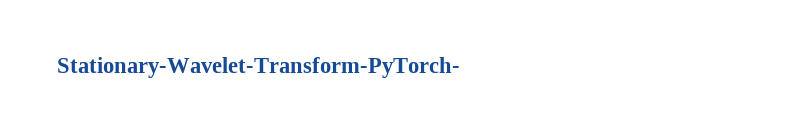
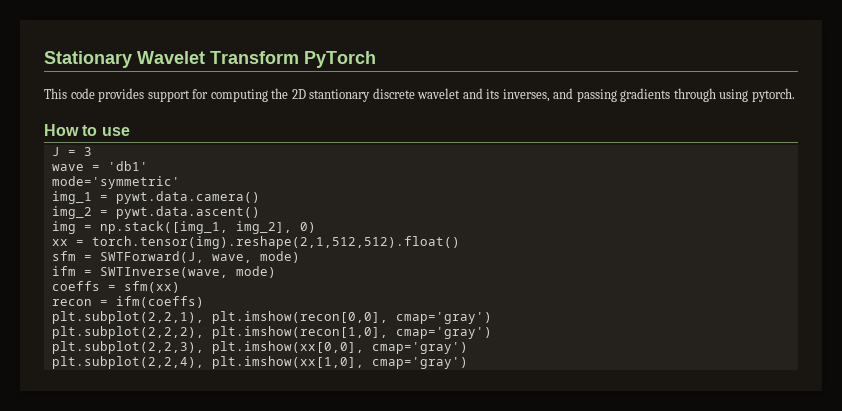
[57,57,460,78] Stationary-Wavelet-Transform-PyTorch- -> [44,51,376,68] [44,88,795,102] [44,124,130,136] [51,147,92,156] [51,161,148,171] [51,176,180,189] [51,191,260,204] [51,206,260,219] [51,221,316,234] [51,236,460,249] [51,251,300,263] [51,266,276,278] [51,281,180,293] [51,296,204,308] [51,311,492,324] [51,326,492,339] [51,341,468,354] [51,356,468,369] Stationary Wavelet Transform PyTorch // This code provides support for computing the 2D stantionary discrete wavelet and its inverses, and passing gradients through using pytorch. // How to use // J = 3 // wave = 'db1' // mode='symmetric' // img_1 = pywt.data.camera() // img_2 = pywt.data.ascent() // img = np.stack([img_1, img_2], 0) // xx = torch.tensor(img).reshape(2,1,512,512).float() // sfm = SWTForward(J, wave, mode) // ifm = SWTInverse(wave, mode) // coeffs = sfm(xx) // recon = ifm(coeffs) // plt.subplot(2,2,1), plt.imshow(recon[0,0], cmap='gray') // plt.subplot(2,2,2), plt.imshow(recon[1,0], cmap='gray') // plt.subplot(2,2,3), plt.imshow(xx[0,0], cmap='gray') // plt.subplot(2,2,4), plt.imshow(xx[1,0], cmap='gray')

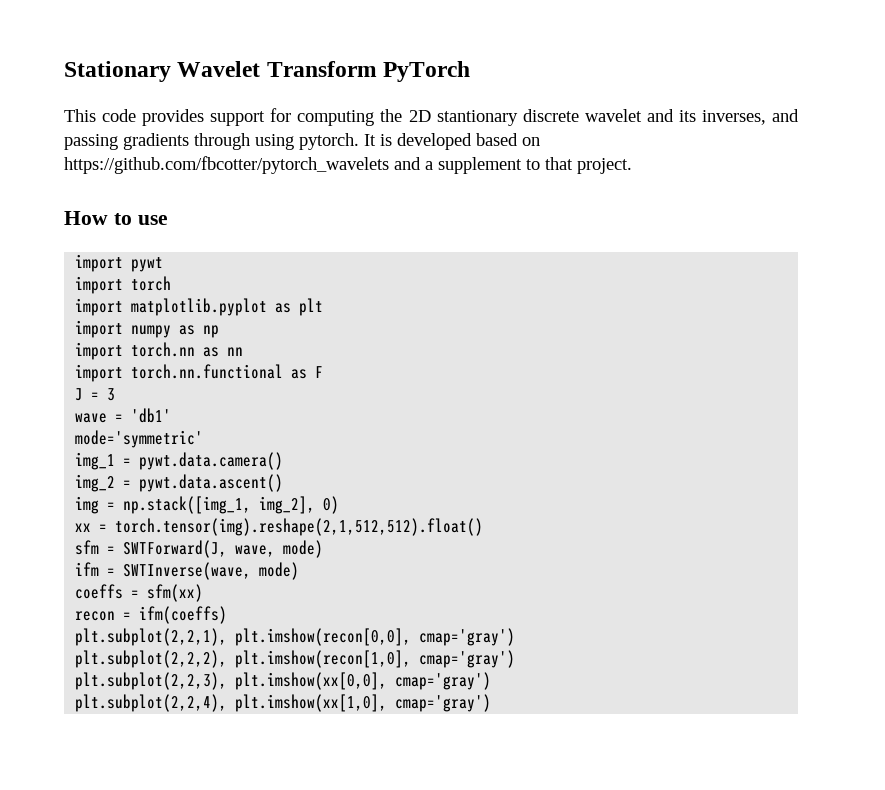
[44,124,130,136] // How to use -> [364,133,540,150] [64,156,632,174] [64,211,168,225] [75,254,164,272] [75,276,172,294] [75,298,324,316] [75,320,220,338] [75,342,244,360] [75,364,324,382] It is developed based on https://github.com/fbcotter/pytorch_wavelets and a supplement to that project. // How to use // import pywt // import torch // import matplotlib.pyplot as plt // import numpy as np // import torch.nn as nn // import torch.nn.functional as F

